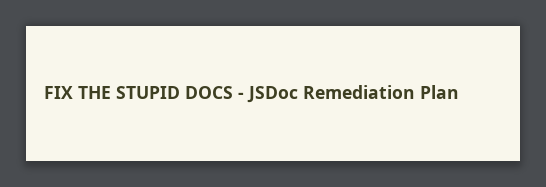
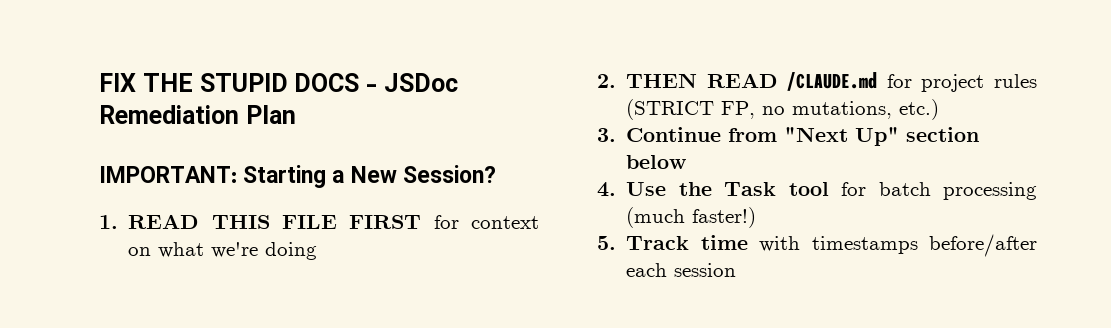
(459, 92) none -> [99,165,496,188] [99,214,539,229] [128,242,318,260] [597,72,1037,92] [626,99,940,120] [597,127,980,146] [626,155,687,169] [597,182,1037,200] [626,207,757,228] [597,234,1037,257] [626,263,737,277] // IMPORTANT: Starting a New Session? // 1. READ THIS FILE FIRST for context on what we're doing // 2. THEN READ /CLAUDE.md for project rules (STRICT FP, no mutations, etc.) // 3. Continue from "Next Up" section below // 4. Use the Task tool for batch processing (much faster!) // 5. Track time with timestamps before/after each session

